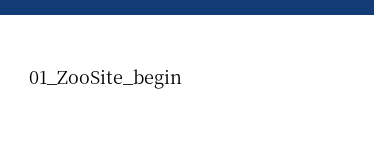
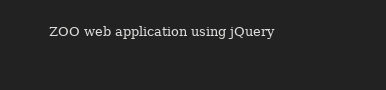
[29,69,182,89] 01_ZooSite_begin -> [49,26,275,39] ZOO web application using jQuery

